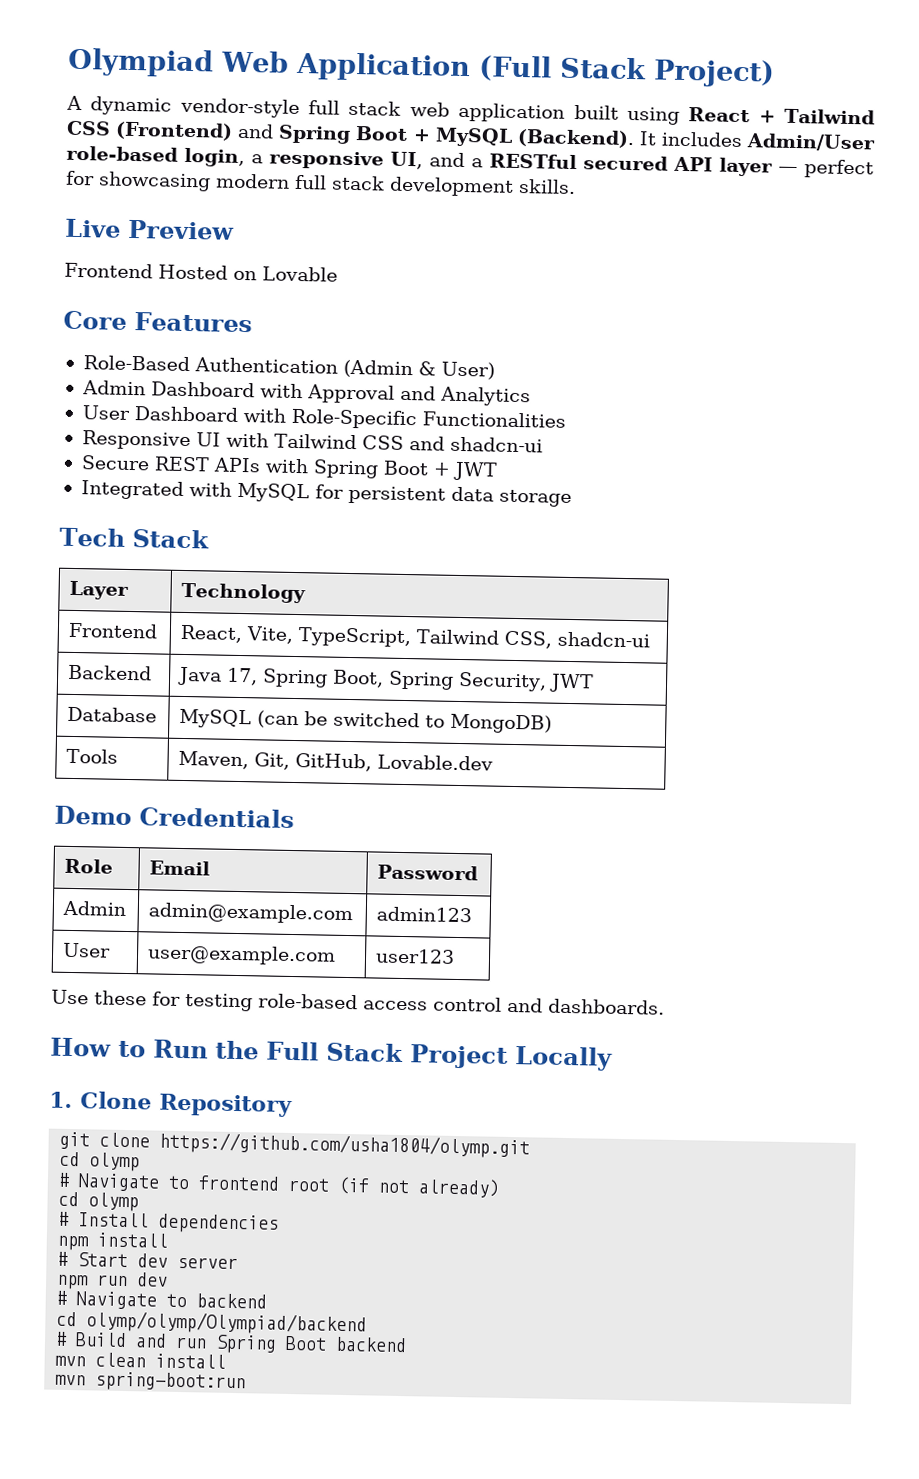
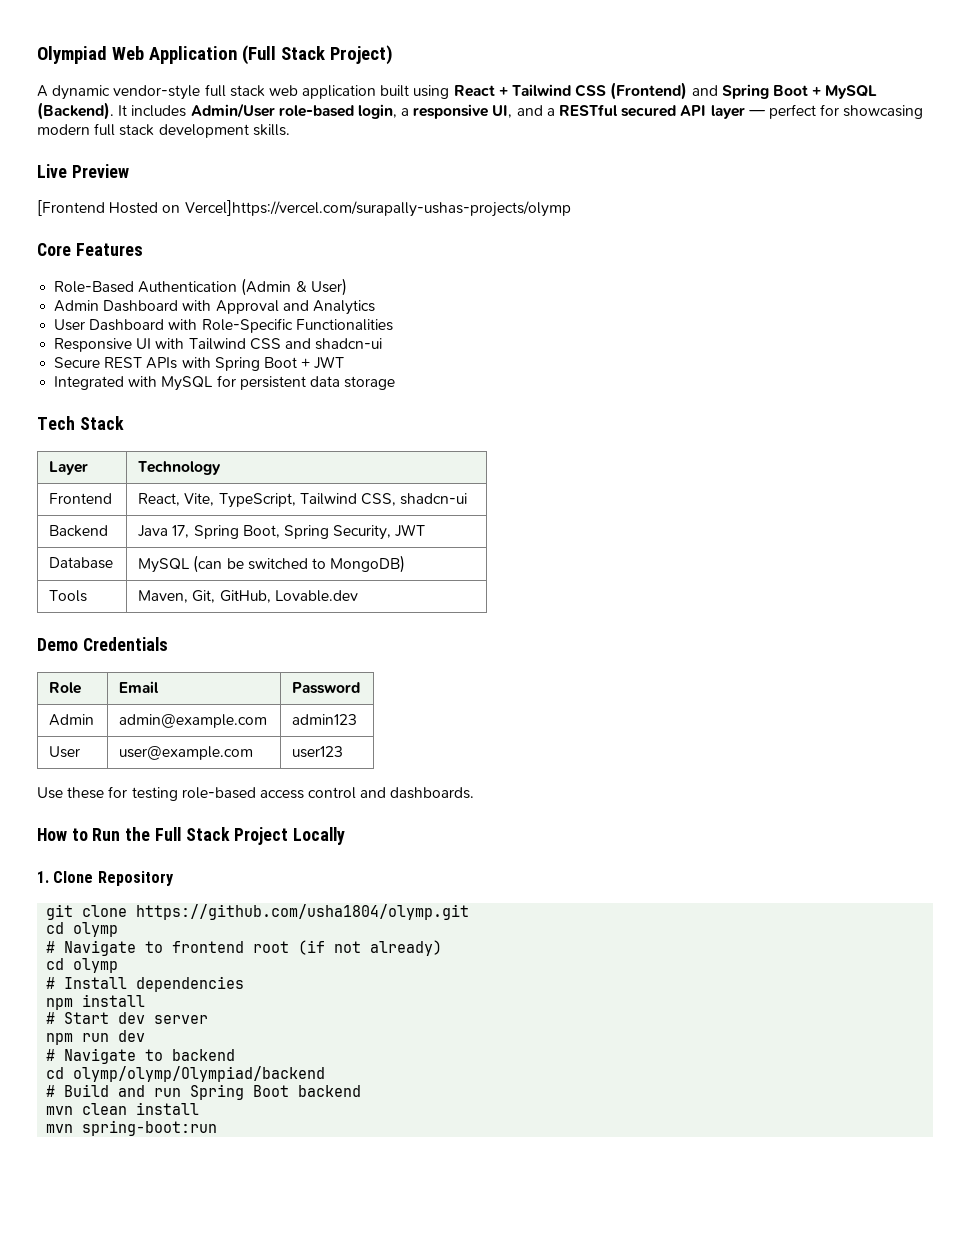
[64,262,153,279] Frontend -> [37,200,105,216] [Frontend
[262,266,338,282] Lovable -> [184,200,571,217] Vercel]https://vercel.com/surapally-ushas-projects/olymp

